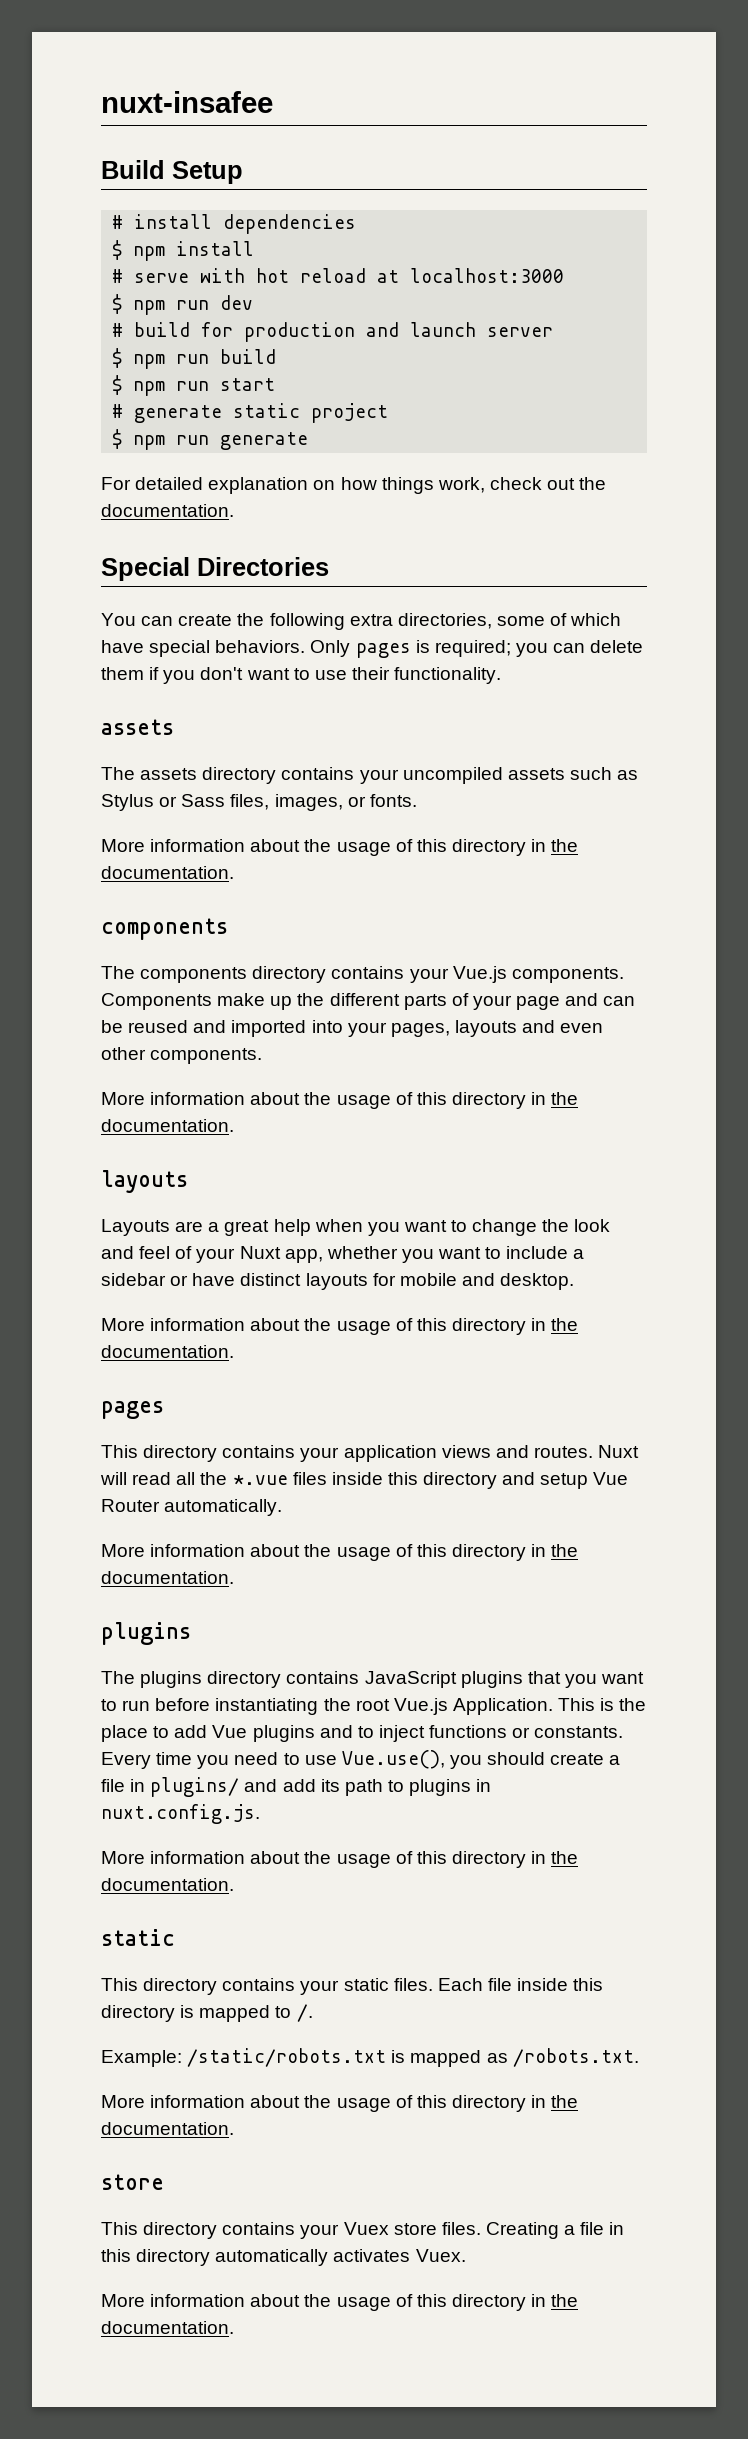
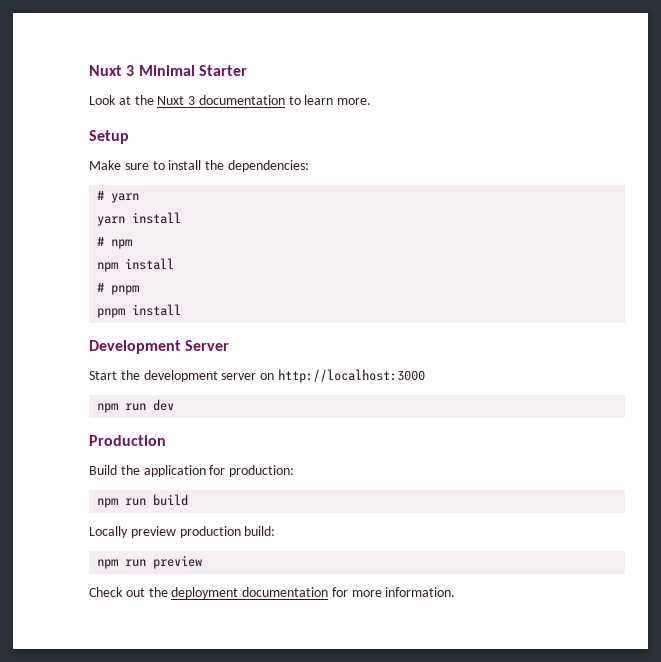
[101,91,273,113] [101,160,243,184] [112,214,357,234] [112,240,123,260] nuxt-insafee // Build Setup // # install dependencies // $ -> [89,65,247,76] [89,95,372,105] [89,130,129,144] [89,160,309,172] [97,190,140,203] [97,212,182,226] [97,236,133,249] Nuxt 3 Minimal Starter // Look at the Nuxt 3 documentation to learn more. // Setup // Make sure to install the dependencies: // # yarn // yarn install // # npm //
[134,268,565,283] [112,294,254,315] [112,322,554,342] [112,348,277,369] [112,375,276,396] [112,403,389,423] [112,429,309,450] [101,477,607,494] [101,504,234,517] [101,557,329,581] [101,613,622,630] [101,640,644,658] [101,667,502,684] [101,719,174,735] [101,767,639,784] [101,794,417,811] [101,839,579,856] [101,866,234,879] [101,918,228,940] [101,966,624,983] [101,993,636,1010] [101,1020,604,1037] [101,1047,263,1064] [101,1092,579,1109] [101,1119,234,1132] [101,1170,188,1193] [101,1219,611,1236] [101,1246,585,1263] [101,1273,575,1290] [101,1318,579,1335] [101,1345,234,1358] [101,1401,164,1419] [101,1445,640,1462] [100,1472,629,1489] [101,1499,283,1516] [101,1544,579,1561] [101,1571,234,1584] [101,1622,191,1645] [101,1671,645,1688] [101,1698,647,1715] [101,1725,624,1742] [101,1750,621,1769] [101,1777,492,1797] [101,1804,260,1824] [101,1851,579,1868] [101,1878,234,1891] [101,1929,175,1946] [101,1978,604,1995] [101,2004,313,2022] [101,2048,639,2067] [101,2095,579,2112] [101,2122,234,2135] [101,2174,164,2190] [101,2222,625,2239] [101,2249,466,2266] [101,2294,579,2311] [101,2321,234,2334] serve with hot reload at localhost:3000 // $ npm run dev // # build for production and launch server // $ npm run build // $ npm run start // # generate static project // $ npm run generate // For detailed explanation on how things work, check out the documentation. // Special Directories // You can create the following extra directories, some of which have special behaviors. Only pages is required; you can delete them if you don't want to use their functionality. // assets // The assets directory contains your uncompiled assets such as Stylus or Sass files, images, or fonts. // More information about the usage of this directory in the documentation. // components // The components directory contains your Vue.js components. Components make up the different parts of your page and can be reused and imported into your pages, layouts and even other components. // More information about the usage of this directory in the documentation. // layouts // Layouts are a great help when you want to change the look and feel of your Nuxt app, whether you want to include a sidebar or have distinct layouts for mobile and desktop. // More information about the usage of this directory in the documentation. // pages // This directory contains your application views and routes. Nuxt will read all the *.vue files inside this directory and setup Vue Router automatically. // More information about the usage of this directory in the documentation. // plugins // The plugins directory contains JavaScript plugins that you want to run before instantiating the root Vue.js Application. This is the place to add Vue plugins and to inject functions or constants. Every time you need to use Vue.use(), you should create a file in plugins/ and add its path to plugins in nuxt.config.js. // More information about the usage of this directory in the documentation. // static // This directory contains your static files. Each file inside this directory is mapped to /. // Example: /static/robots.txt is mapped as /robots.txt. // More information about the usage of this directory in the documentation. // store // This directory contains your Vuex store files. Creating a file in this directory automatically activates Vuex. // More information about the usage of this directory in the documentation. -> [111,285,140,295] [97,304,182,318] [89,340,230,354] [89,369,425,383] [97,399,175,413] [89,435,166,446] [89,465,295,477] [97,494,189,508] [89,526,276,538] [97,555,203,569] [89,587,456,599] pnpm // pnpm install // Development Server // Start the development server on http://localhost:3000 // npm run dev // Production // Build the application for production: // npm run build // Locally preview production build: // npm run preview // Check out the deployment documentation for more information.

